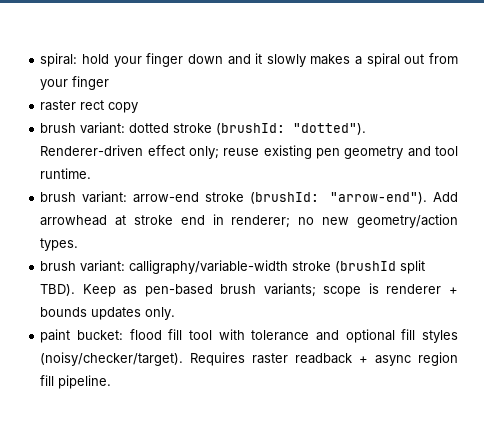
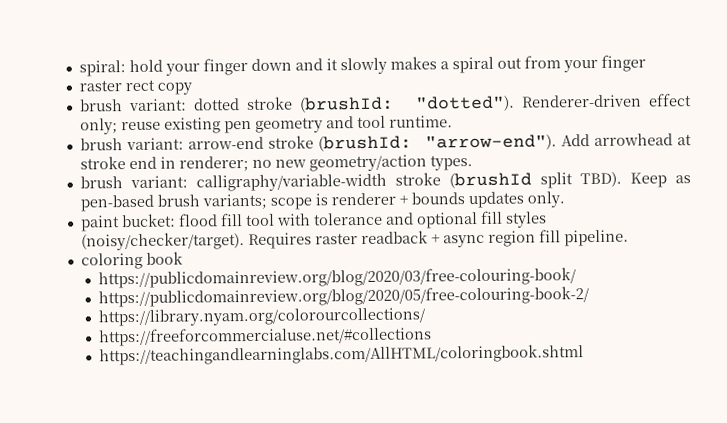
(112, 382) none -> [80,251,183,270] [98,267,577,289] [98,286,590,308] [98,307,426,327] [99,326,433,347] [99,344,585,366] // coloring book // https://publicdomainreview.org/blog/2020/03/free-colouring-book/ // https://publicdomainreview.org/blog/2020/05/free-colouring-book-2/ // https://library.nyam.org/colorourcollections/ // https://freeforcommercialuse.net/#collections // https://teachingandlearninglabs.com/AllHTML/coloringbook.shtml

